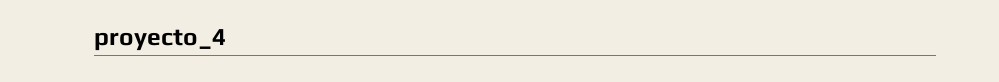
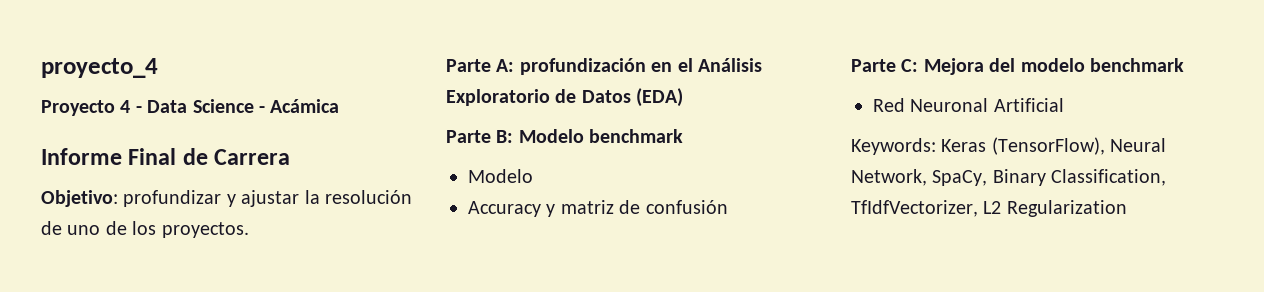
(226, 40) none -> [41,99,340,116] [41,148,291,165] [41,190,412,207] [41,221,249,238] [446,58,762,75] [446,88,684,107] [446,129,684,143] [468,169,533,183] [468,200,728,217] [851,58,1184,75] [873,98,1064,112] [851,137,1167,155] [851,169,1167,186] [851,200,1127,217] // Proyecto 4 - Data Science - Acámica // Informe Final de Carrera // Objetivo: profundizar y ajustar la resolución de uno de los proyectos. // Parte A: profundización en el Análisis Exploratorio de Datos (EDA) // Parte B: Modelo benchmark // Modelo // Accuracy y matriz de confusión // Parte C: Mejora del modelo benchmark // Red Neuronal Artificial // Keywords: Keras (TensorFlow), Neural Network, SpaCy, Binary Classification, TfIdfVectorizer, L2 Regularization

